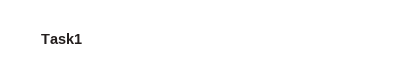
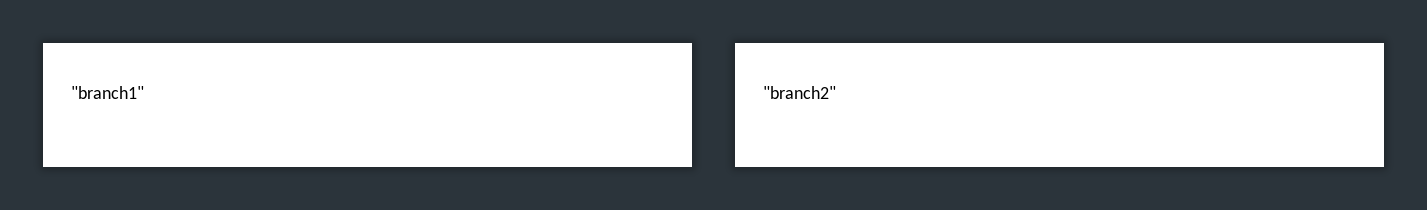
[41,33,82,44] Task1 -> [71,86,144,99] [763,86,836,99] "branch1" // "branch2"

